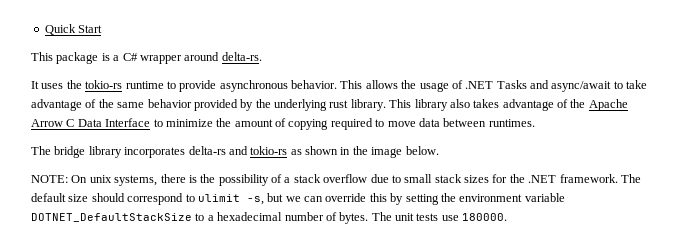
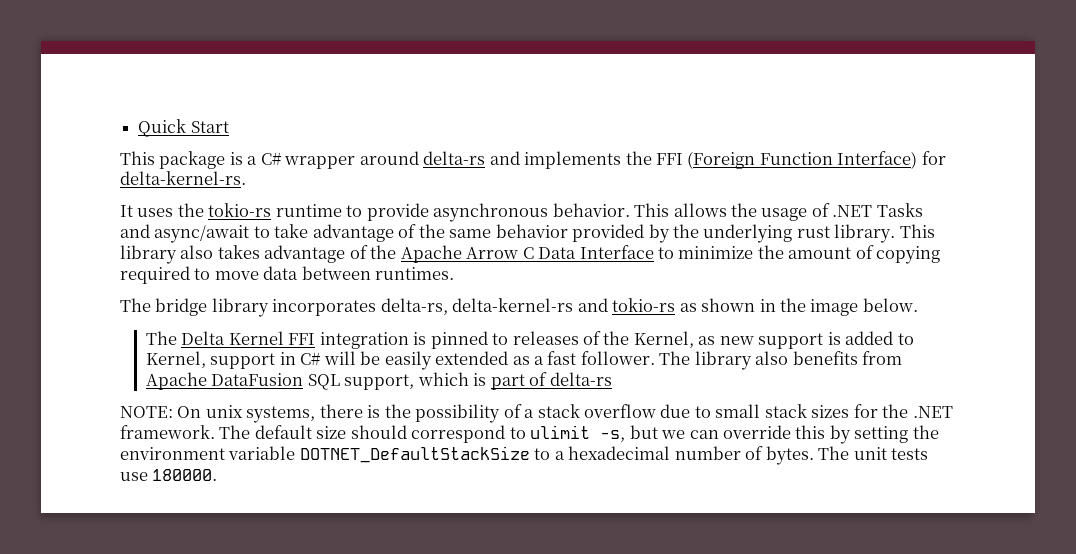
[221,52,262,61] delta-rs. -> [423,151,946,169] [120,171,246,185] delta-rs and implements the FFI (Foreign Function Interface) for delta-kernel-rs.
[188,146,226,155] delta-rs -> [380,298,574,315] delta-rs, delta-kernel-rs
(439, 150) none -> [145,331,914,349] [145,351,903,370] [145,372,612,390] // The Delta Kernel FFI integration is pinned to releases of the Kernel, as new support is added to Kernel, support in C# will be easily extended as a fast follower. The library also benefits from Apache DataFusion SQL support, which is part of delta-rs

